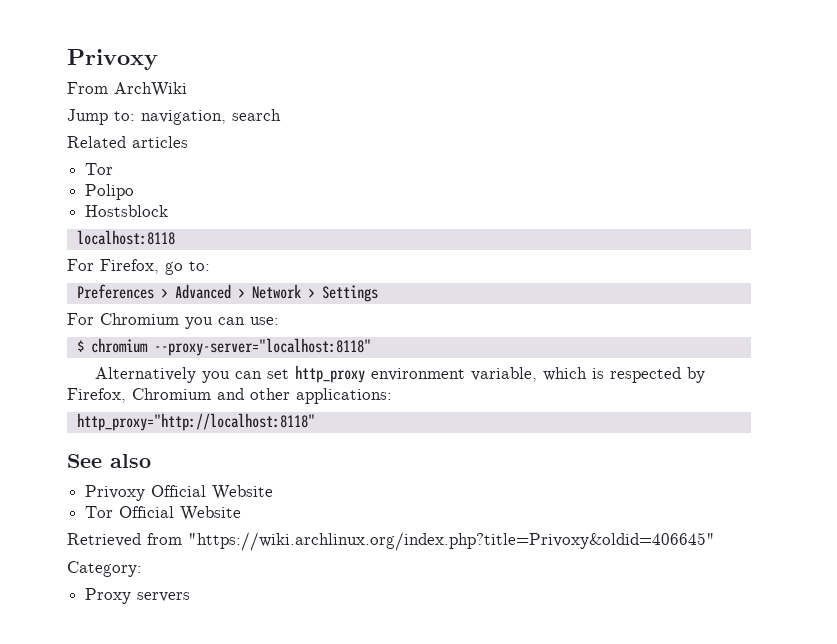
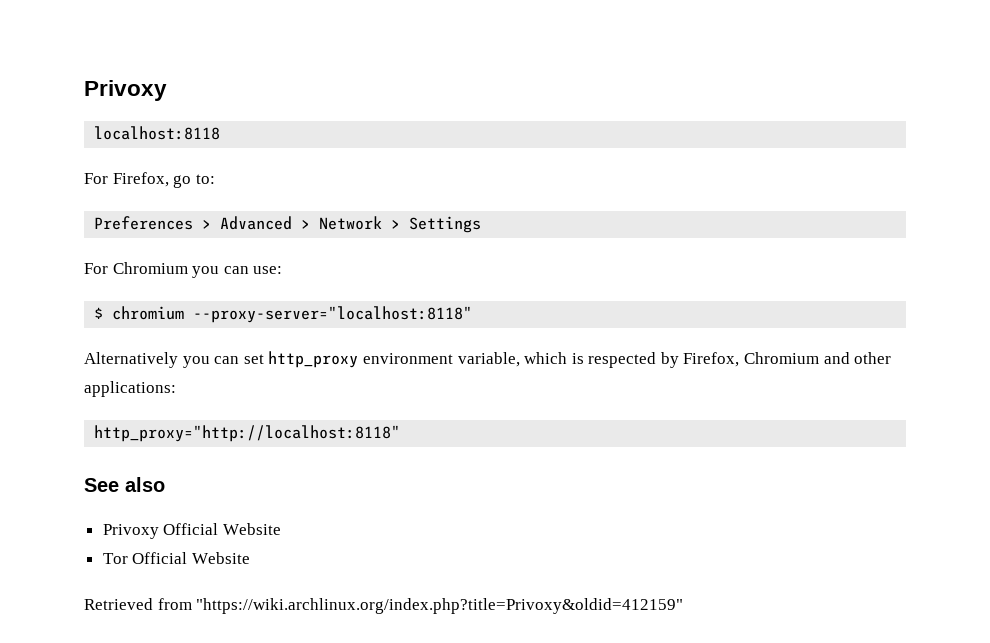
[67,49,158,70] [67,82,187,97] [67,109,281,125] [67,136,188,148] [85,163,114,175] [85,184,135,200] [85,205,169,217] Privoxy // From ArchWiki // Jump to: navigation, search // Related articles // Tor // Polipo // Hostsblock -> [84,80,167,101] Privoxy
[188,532,715,551] [67,561,142,577] [85,588,191,604] "https://wiki.archlinux.org/index.php?title=Privoxy&oldid=406645" // Category: // Proxy servers -> [196,598,684,614] "https://wiki.archlinux.org/index.php?title=Privoxy&oldid=412159"

